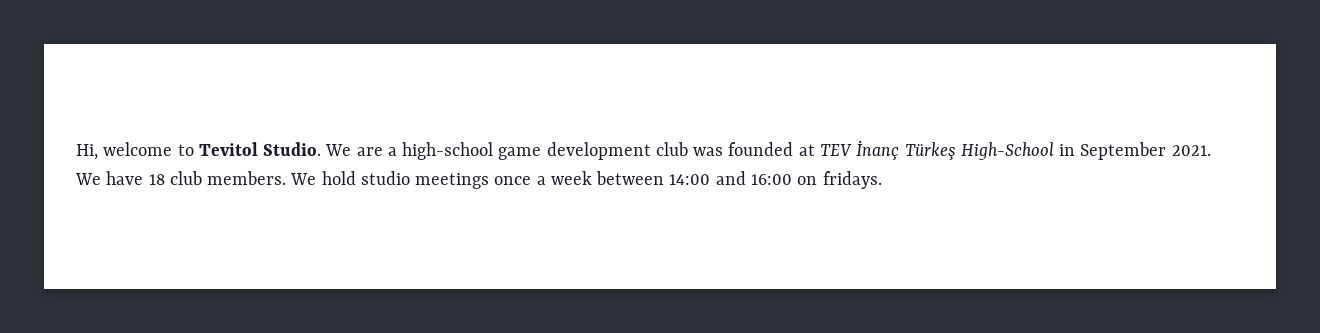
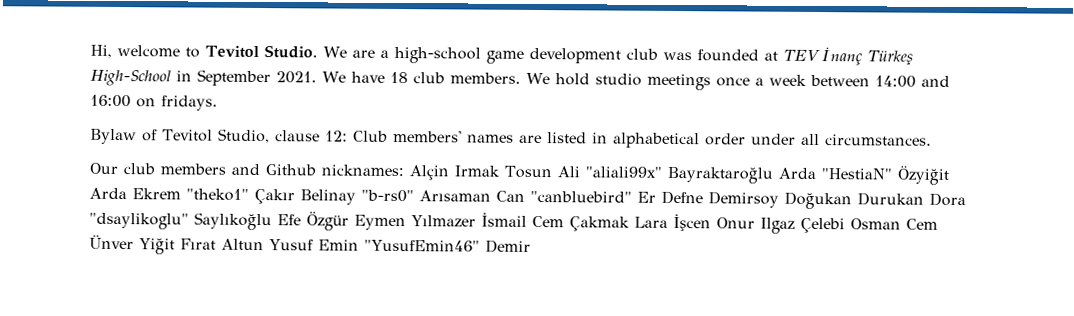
(882, 180) none -> [90,128,932,149] [89,162,949,185] [89,187,966,210] [89,211,938,234] [89,234,531,255] // Bylaw of Tevitol Studio, clause 12: Club members' names are listed in alphabetical order under all circumstances. // Our club members and Github nicknames: Alçin Irmak Tosun Ali "aliali99x" Bayraktaroğlu Arda "HestiaN" Özyiğit Arda Ekrem "theko1" Çakır Belinay "b-rs0" Arısaman Can "canbluebird" Er Defne Demirsoy Doğukan Durukan Dora "dsaylikoglu" Saylıkoğlu Efe Özgür Eymen Yılmazer İsmail Cem Çakmak Lara İşcen Onur Ilgaz Çelebi Osman Cem Ünver Yiğit Fırat Altun Yusuf Emin "YusufEmin46" Demir

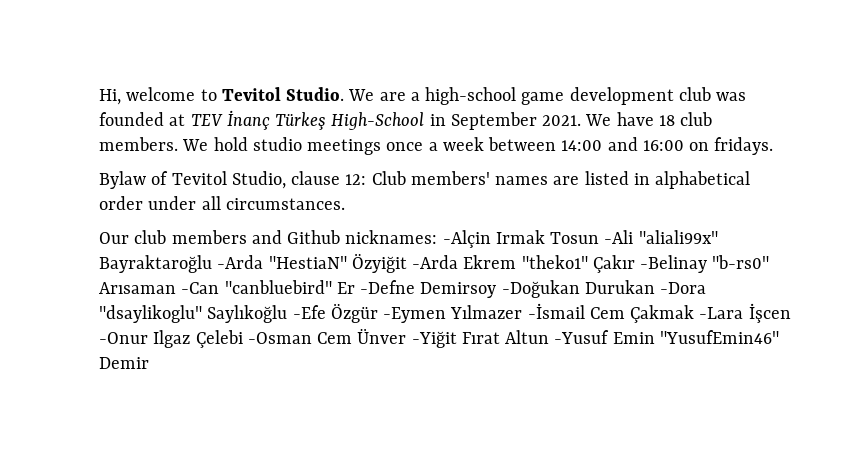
[409,165,449,181] Alçin -> [442,230,491,248] -Alçin
[556,166,580,178] Ali -> [604,230,634,244] -Ali
[777,167,816,179] Arda -> [217,255,264,269] -Arda
[89,187,127,200] Arda -> [412,255,459,269] -Arda
[300,189,356,205] Belinay -> [640,255,708,273] -Belinay
[496,190,525,202] Can -> [181,282,220,294] -Can
[661,190,966,210] [89,211,755,232] Defne Demirsoy Doğukan Durukan Dora "dsaylikoglu" Saylıkoğlu Efe Özgür Eymen Yılmazer İsmail Cem Çakmak Lara İşcen Onur -> [360,280,707,298] [99,303,791,323] [99,332,148,344] -Defne Demirsoy -Doğukan Durukan -Dora "dsaylikoglu" Saylıkoğlu -Efe Özgür -Eymen Yılmazer -İsmail Cem Çakmak -Lara İşcen -Onur
[849,218,901,230] Osman -> [247,332,312,344] -Osman
[139,238,175,255] Yiğit -> [411,331,457,348] -Yiğit
[269,239,314,251] Yusuf -> [554,330,610,344] -Yusuf

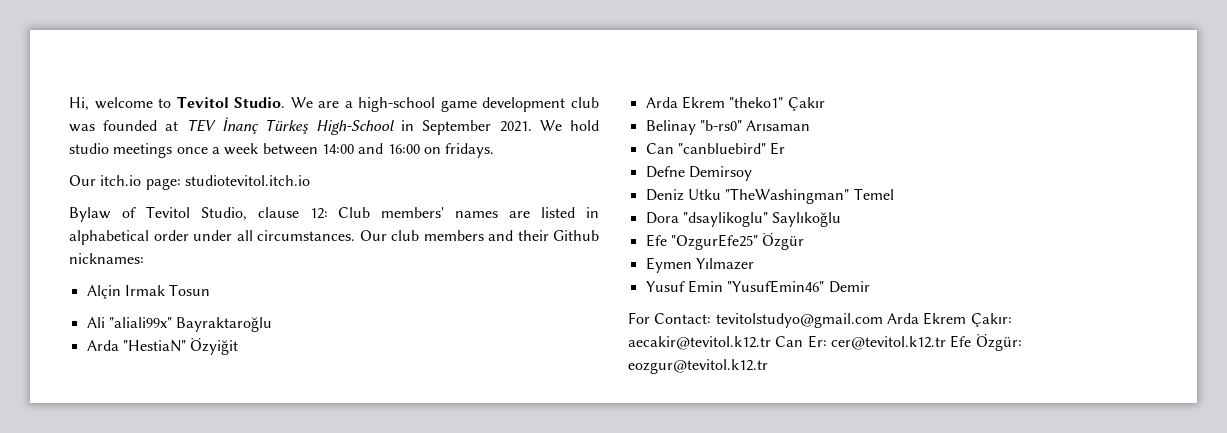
[616,112,713,126] [99,137,209,151] have 18 club members. We -> (562, 125) none
(774, 146) none -> [69,175,310,190] // Our itch.io page: studiotevitol.itch.io
(345, 204) // -> (355, 235) none
(282, 237) none -> [517,230,549,241] their
[442,230,491,248] -Alçin -> [86,285,121,299] // Alçin
[604,230,634,244] -Ali -> [86,317,105,328] // Ali
[217,255,264,269] -Arda -> [86,340,119,351] // Arda
[412,255,459,269] -Arda -> [645,97,678,108] // Arda
[640,255,708,273] -Belinay -> [645,120,696,135] // Belinay
[181,282,220,294] -Can -> [645,143,674,154] // Can
[360,280,416,294] -Defne -> [645,166,685,178] // Defne
[501,280,707,298] -Doğukan Durukan -Dora -> [645,188,894,204] [645,212,679,224] // Deniz Utku "TheWashingman" Temel // Dora
[292,305,326,319] -Efe -> [645,234,758,250] // Efe "OzgurEfe25"
[383,307,447,323] -Eymen -> [645,257,692,273] // Eymen
[527,303,791,323] [99,328,779,348] [99,357,149,369] -İsmail Cem Çakmak -Lara İşcen -Onur Ilgaz Çelebi -Osman Cem Ünver -Yiğit Fırat Altun -Yusuf Emin "YusufEmin46" Demir -> [645,280,870,293] [628,312,1012,328] [628,334,1022,351] [628,359,768,374] // Yusuf Emin "YusufEmin46" Demir // For Contact: tevitolstudyo@gmail.com Arda Ekrem Çakır: aecakir@tevitol.k12.tr Can Er: cer@tevitol.k12.tr Efe Özgür: eozgur@tevitol.k12.tr

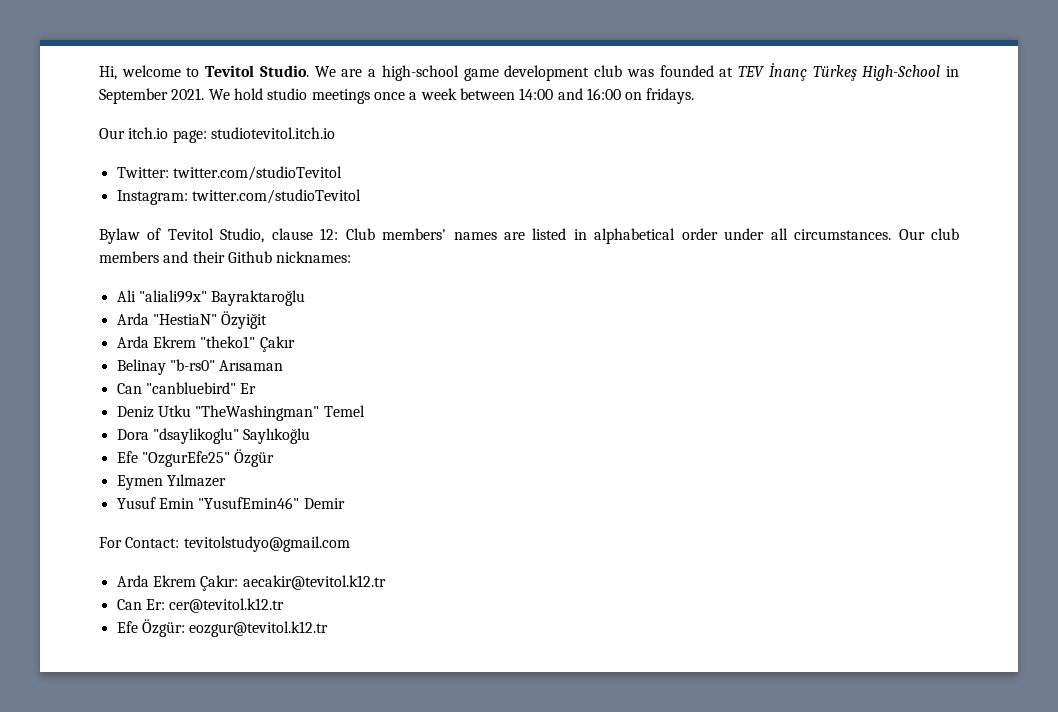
(310, 180) none -> [116,166,342,181] [116,189,361,205] // Twitter: twitter.com/studioTevitol // Instagram: twitter.com/studioTevitol
[86,284,211,299] // Alçin Irmak Tosun -> (352, 257) none
[645,166,752,181] // Defne Demirsoy -> (257, 388) none
(883, 320) none -> (350, 544) //
(771, 343) none -> (386, 582) //
(946, 343) none -> (285, 605) //

